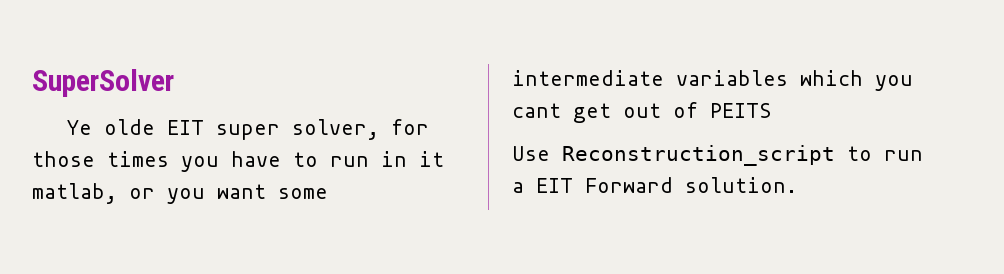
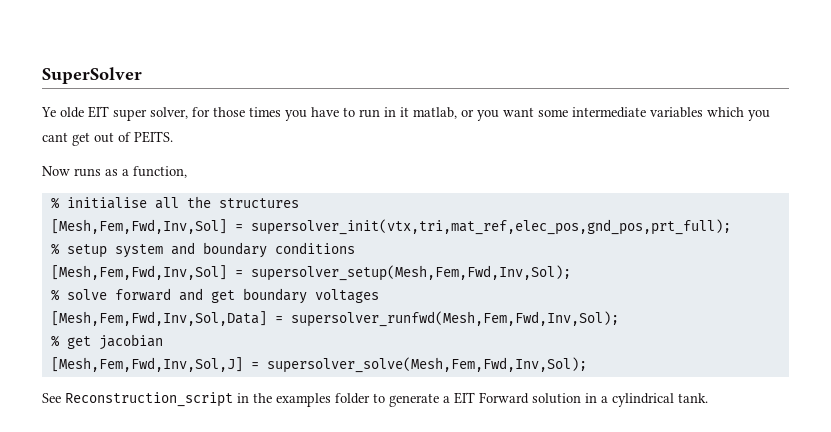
[710,103,771,118] [512,145,923,166] [512,177,797,193] PEITS // Use Reconstruction_script to run a EIT Forward solution. -> [134,131,173,143] [42,166,187,178] [50,196,299,209] [50,219,731,235] [50,242,355,258] [50,265,571,281] [50,288,379,304] [50,311,619,327] [50,334,163,350] [50,357,587,373] [42,392,708,407] PEITS. // Now runs as a function, // % initialise all the structures // [Mesh,Fem,Fwd,Inv,Sol] = supersolver_init(vtx,tri,mat_ref,elec_pos,gnd_pos,prt_full); // % setup system and boundary conditions // [Mesh,Fem,Fwd,Inv,Sol] = supersolver_setup(Mesh,Fem,Fwd,Inv,Sol); // % solve forward and get boundary voltages // [Mesh,Fem,Fwd,Inv,Sol,Data] = supersolver_runfwd(Mesh,Fem,Fwd,Inv,Sol); // % get jacobian // [Mesh,Fem,Fwd,Inv,Sol,J] = supersolver_solve(Mesh,Fem,Fwd,Inv,Sol); // See Reconstruction_script in the examples folder to generate a EIT Forward solution in a cylindrical tank.

